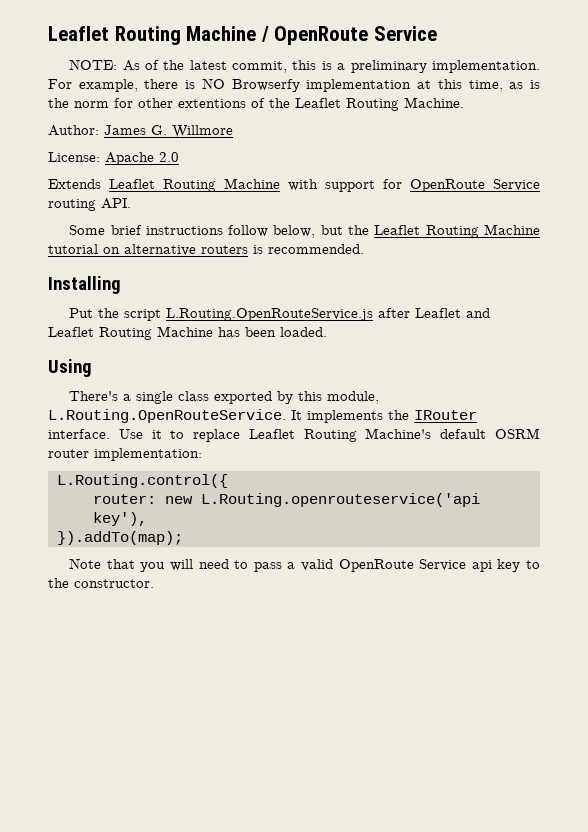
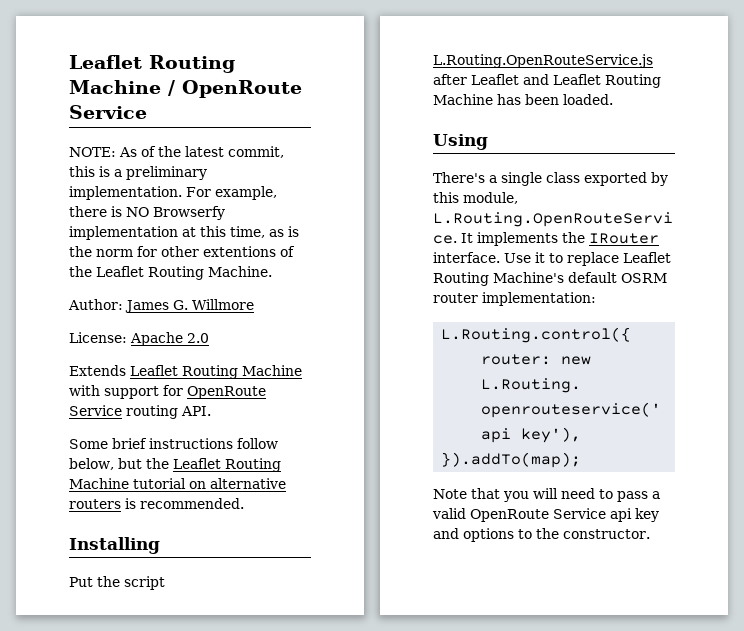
(521, 565) none -> [433,528,514,542] and options

